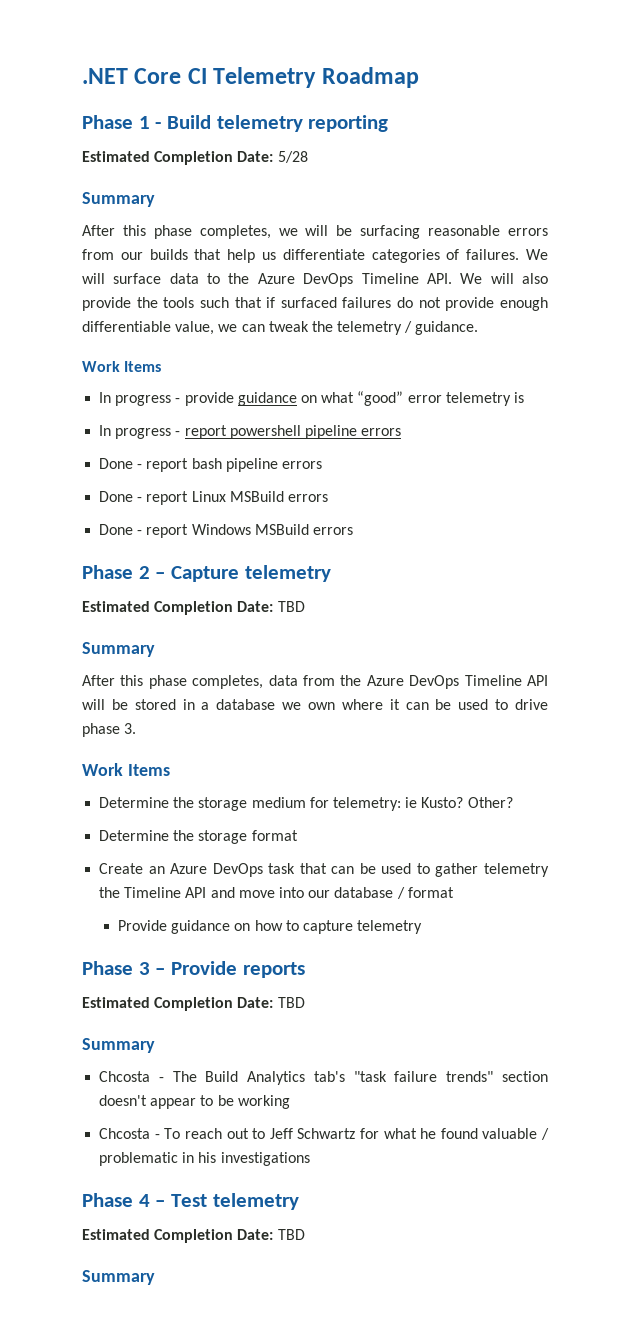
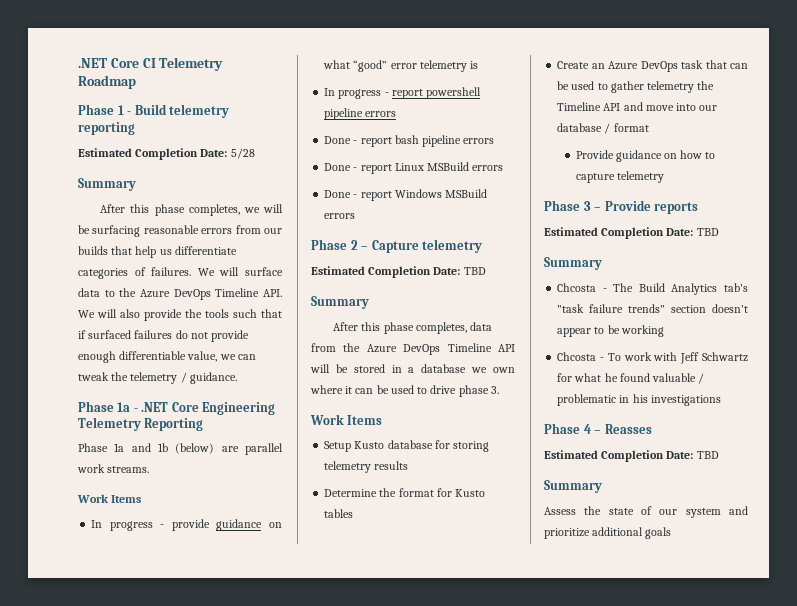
(479, 328) none -> [78,401,275,415] [78,417,204,431] [78,443,283,455] [77,464,150,473] // Phase 1a - .NET Core Engineering Telemetry Reporting // Phase 1a and 1b (below) are parallel work streams.
[99,797,513,811] [99,830,298,844] Determine the storage medium for telemetry: ie Kusto? Other? // Determine the storage format -> [324,440,490,452] [324,461,409,473] [324,488,486,497] [324,509,354,518] Setup Kusto database for storing telemetry results // Determine the format for Kusto tables
[184,1128,266,1139] reach out to -> [623,352,678,361] work with
[171,1193,299,1210] [82,1229,305,1243] [82,1270,155,1285] Test telemetry // Estimated Completion Date: TBD // Summary -> [604,424,652,434] [544,450,719,462] [544,480,602,493] [544,506,748,518] [544,527,672,539] Reasses // Estimated Completion Date: TBD // Summary // Assess the state of our system and prioritize additional goals

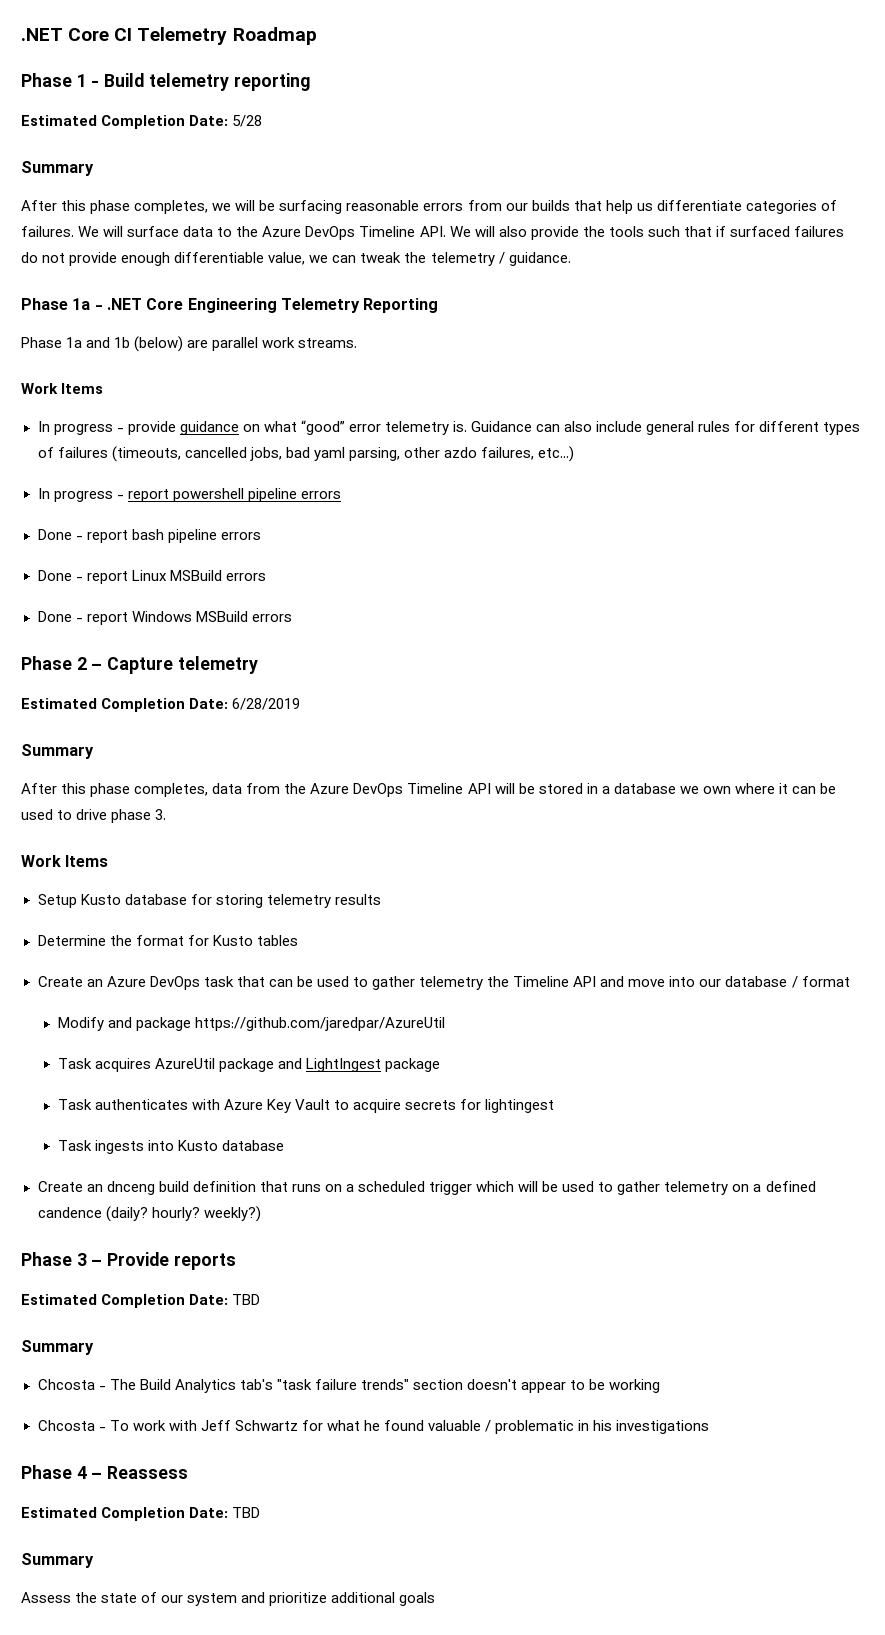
[470,61,479,69] is -> [453,421,861,435] [37,446,575,462] is. Guidance can also include general rules for different types of failures (timeouts, cancelled jobs, bad yaml parsing, other azdo failures, etc...)
[463,267,486,275] TBD -> [232,698,301,710] 6/28/2019
[575,150,716,162] [575,171,664,183] Provide guidance on how to capture telemetry -> [57,1017,446,1031] [57,1058,441,1072] [57,1099,555,1113] [57,1140,285,1154] [37,1181,816,1195] [37,1206,261,1222] Modify and package https://github.com/jaredpar/AzureUtil // Task acquires AzureUtil package and LightIngest package // Task authenticates with Azure Key Vault to acquire secrets for lightingest // Task ingests into Kusto database // Create an dnceng build definition that runs on a scheduled trigger which will be used to gather telemetry on a defined candence (daily? hourly? weekly?)
[604,424,652,434] Reasses -> [107,1466,189,1479] Reassess

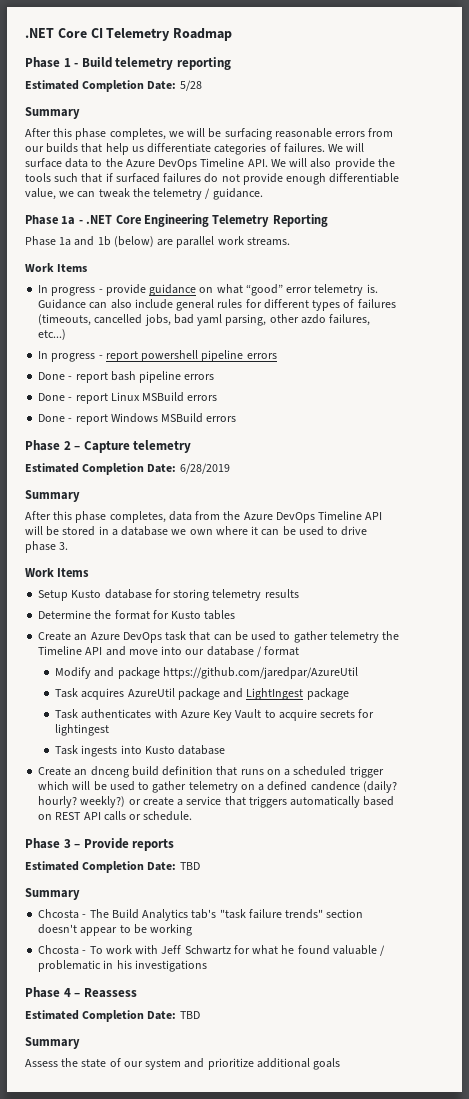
(261, 1214) none -> [128,796,395,808] [38,811,193,821] or create a service that triggers automatically based on REST API calls or schedule.

